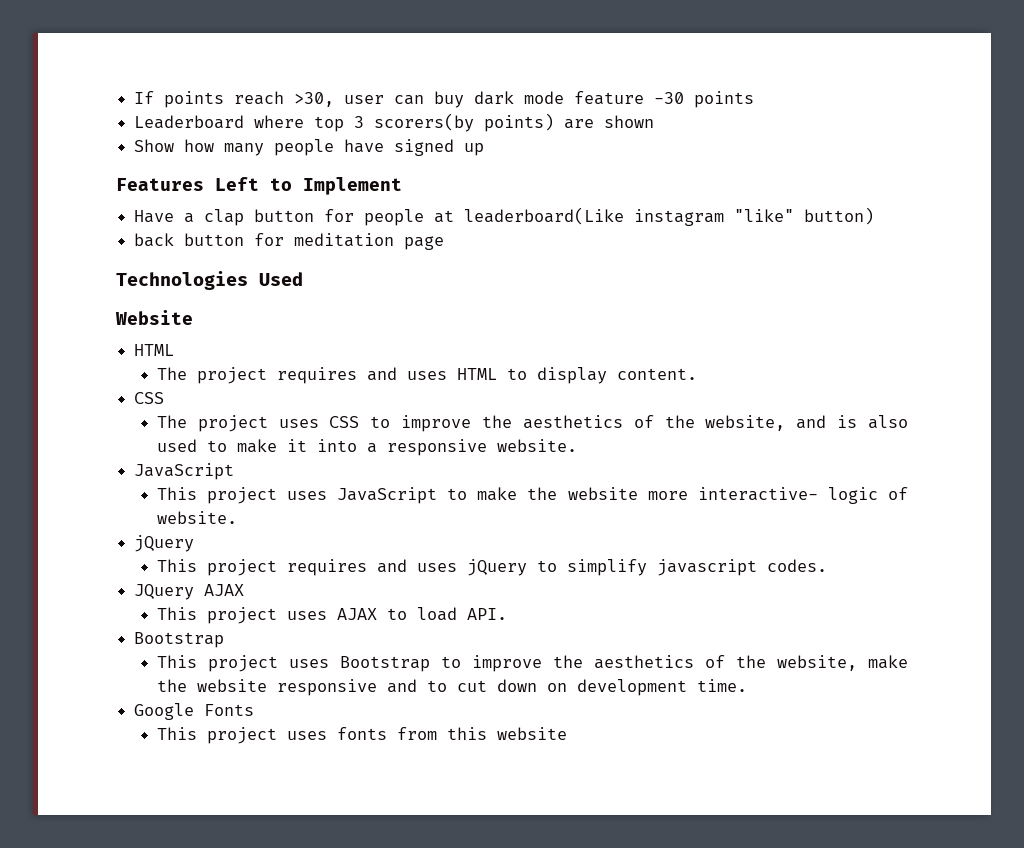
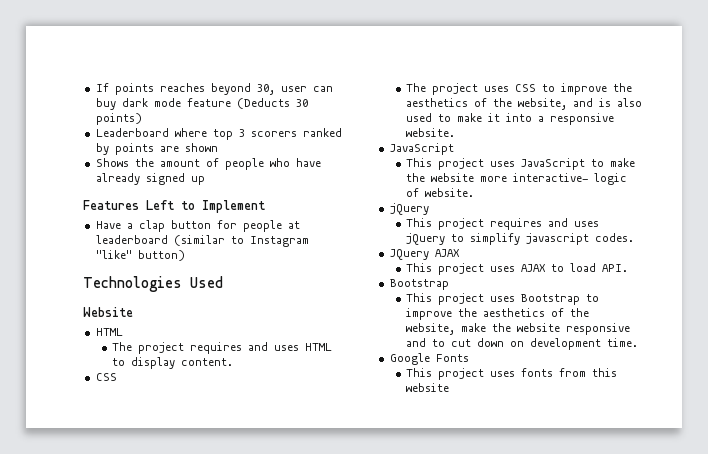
[234,91,335,107] reach >30, -> [159,83,275,95] reaches beyond 30,
[654,91,755,108] -30 points -> [236,98,308,109] [95,113,142,125] (Deducts 30 points)
[374,113,655,132] [134,139,385,156] scorers(by points) are shown // Show how many people have -> [250,128,342,137] [95,143,218,155] [95,158,321,170] [95,173,140,185] scorers ranked by points are shown // Shows the amount of people who have already
[464,207,875,226] [134,233,445,250] leaderboard(Like instagram "like" button) // back button for meditation page -> [95,235,309,247] [95,250,185,261] leaderboard (similar to Instagram "like" button)

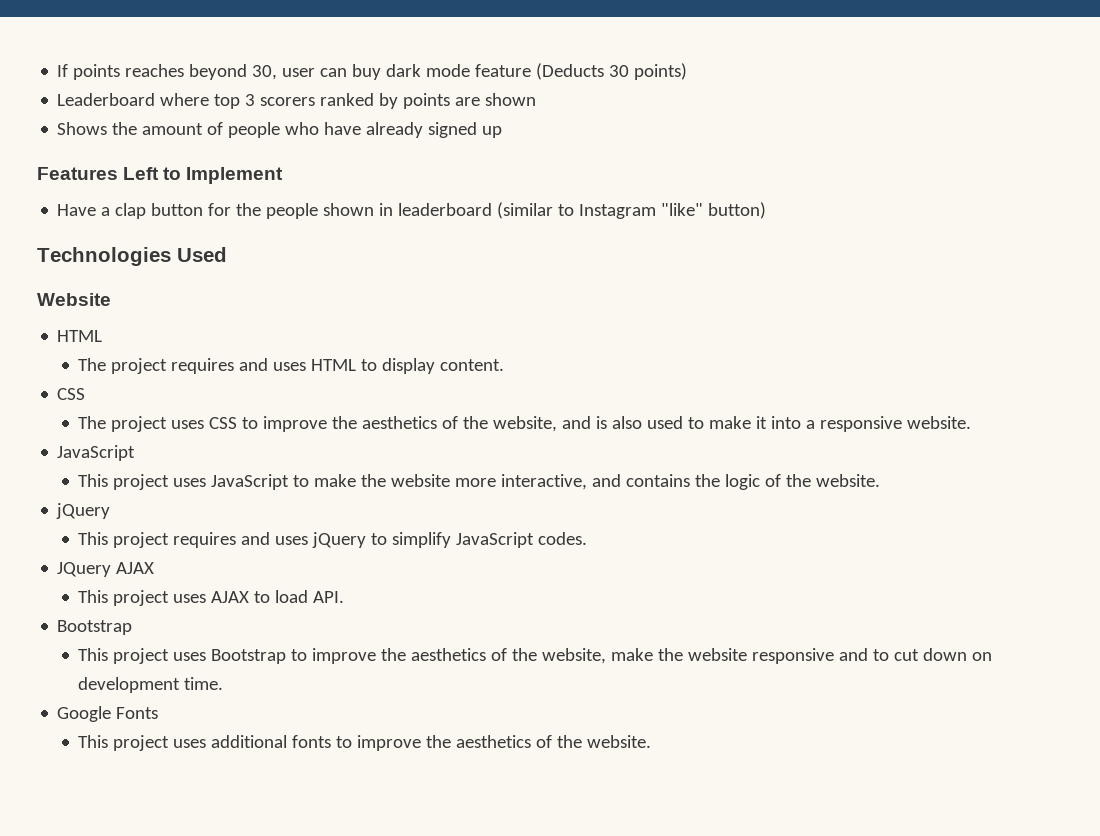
[242,220,300,232] people at -> [236,203,394,219] the people shown in
[513,173,589,182] interactive- -> [501,474,721,490] interactive, and contains the
(420, 192) none -> [786,474,812,487] the
[526,233,590,245] javascript -> [456,532,535,548] JavaScript
[521,368,618,377] [406,383,450,392] fonts from this website -> [211,735,652,751] additional fonts to improve the aesthetics of the website.

